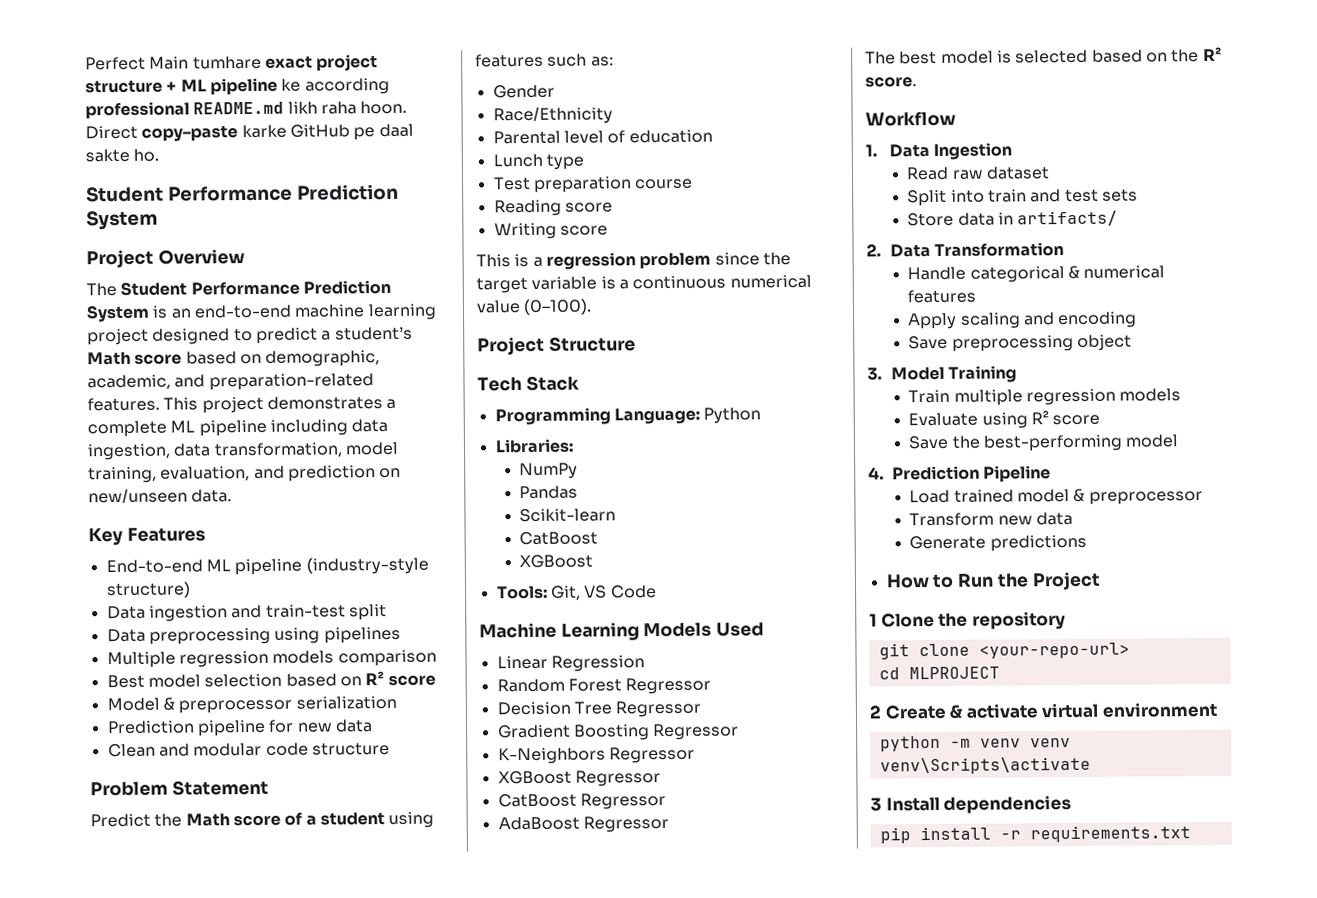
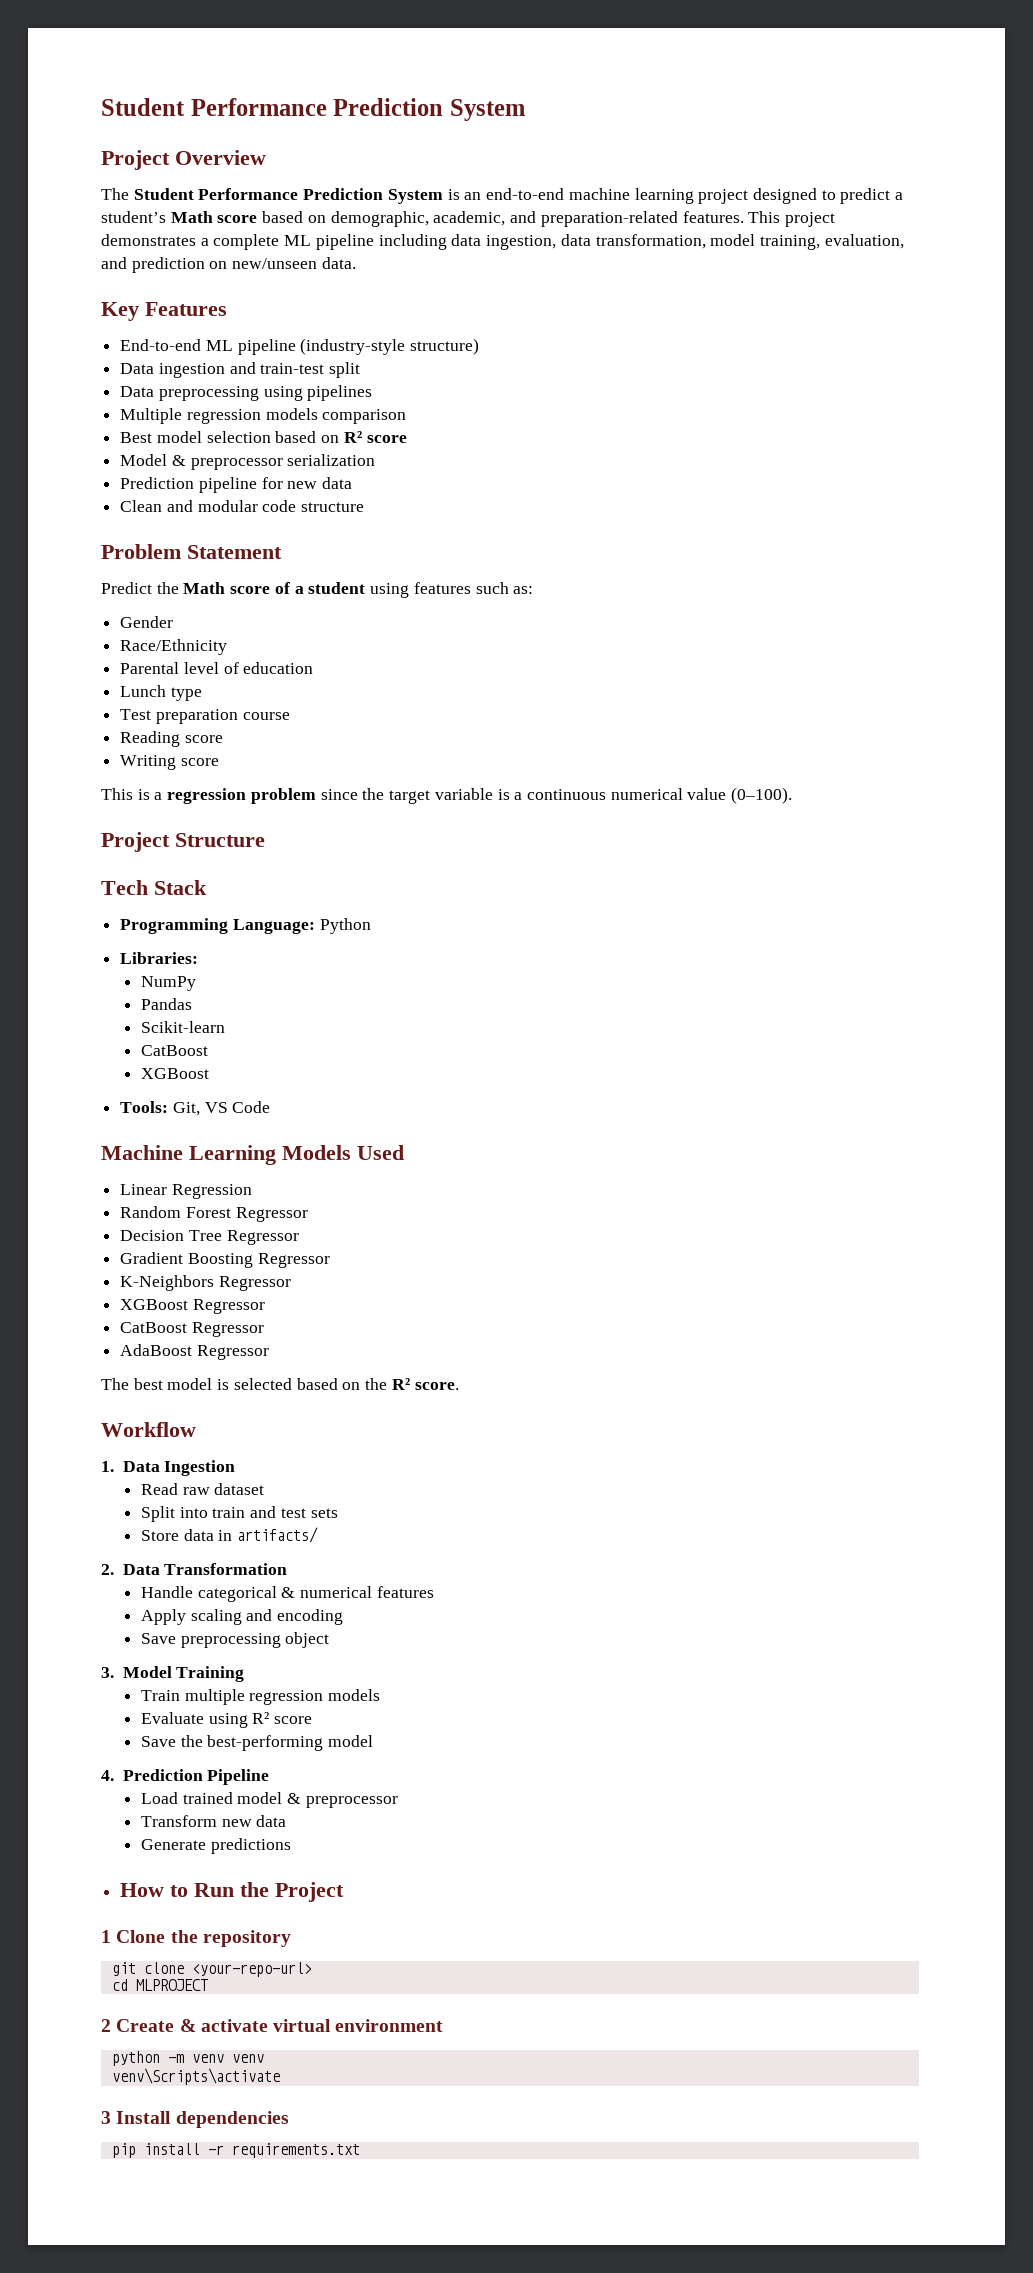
[85,54,379,72] [85,77,390,96] [85,100,408,120] [85,123,414,142] [85,148,160,163] Perfect Main tumhare exact project structure + ML pipeline ke according professional README.md likh raha hoon. Direct copy–paste karke GitHub pe daal sakte ho. // -> (101, 107) none

